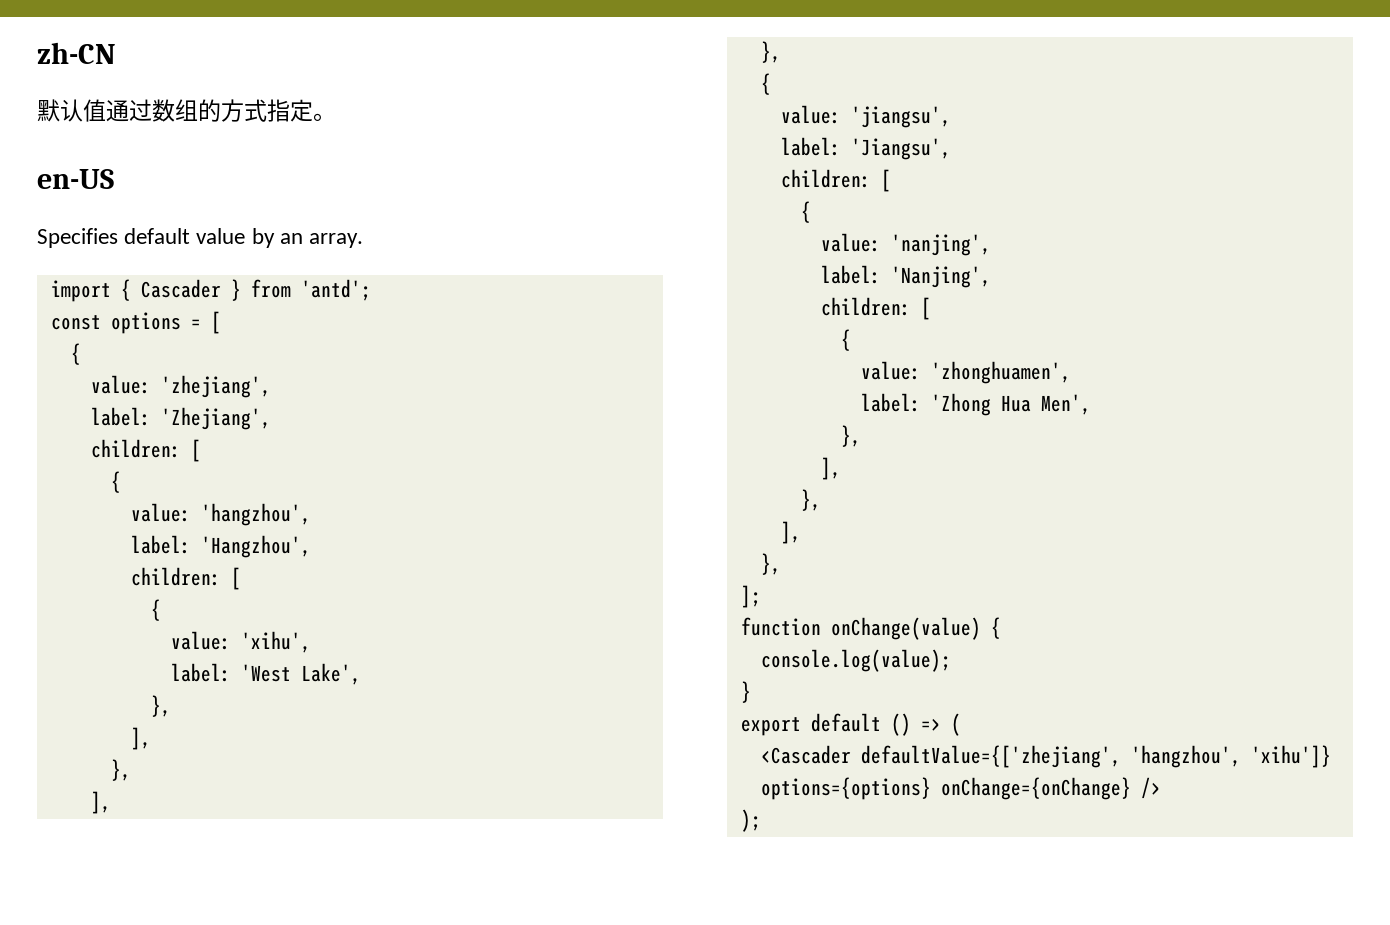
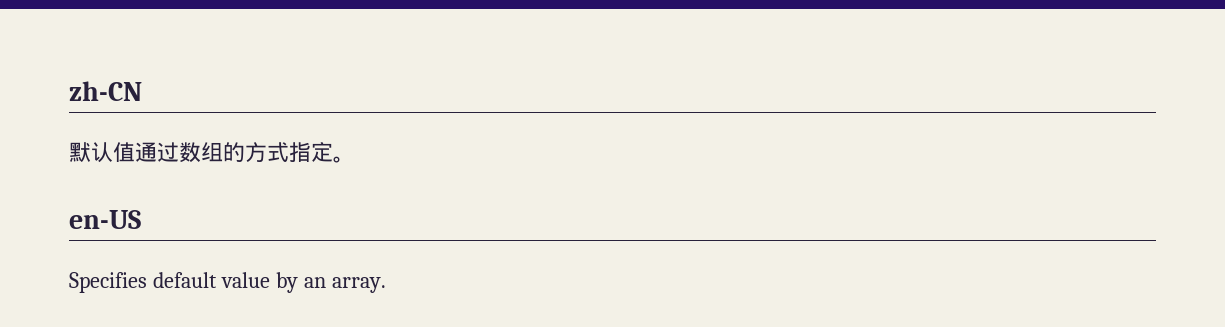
[50,279,371,302] [50,311,221,334] [70,343,81,365] [90,375,271,398] [90,407,271,430] [90,439,201,462] [110,471,121,493] [130,503,311,526] [130,535,311,558] [130,567,241,590] [150,599,161,621] [170,631,311,653] [170,663,361,685] [150,695,171,717] [130,727,151,750] [110,759,131,781] [90,791,111,814] [760,41,781,63] [760,73,771,95] [780,105,951,128] [780,137,951,160] [780,169,891,192] [800,201,811,223] [820,233,991,256] [820,265,991,288] [820,297,931,320] [840,329,851,351] [860,361,1071,384] [860,393,1091,416] [840,425,861,447] [820,457,841,480] [800,489,821,511] [780,521,801,544] [760,553,781,575] [740,585,761,608] [740,617,1001,640] [760,649,951,672] [740,681,751,703] [740,713,961,736] [760,745,1331,768] [760,777,1161,800] [740,809,761,832] // import { Cascader } from 'antd'; // const options = [ // { // value: 'zhejiang', // label: 'Zhejiang', // children: [ // { // value: 'hangzhou', // label: 'Hangzhou', // children: [ // { // value: 'xihu', // label: 'West Lake', // }, // ], // }, // ], // }, // { // value: 'jiangsu', // label: 'Jiangsu', // children: [ // { // value: 'nanjing', // label: 'Nanjing', // children: [ // { // value: 'zhonghuamen', // label: 'Zhong Hua Men', // }, // ], // }, // ], // }, // ]; // function onChange(value) { // console.log(value); // } // export default () => ( // <Cascader defaultValue={['zhejiang', 'hangzhou', 'xihu']} options={options} onChange={onChange} /> // ); -> (386, 285) none

